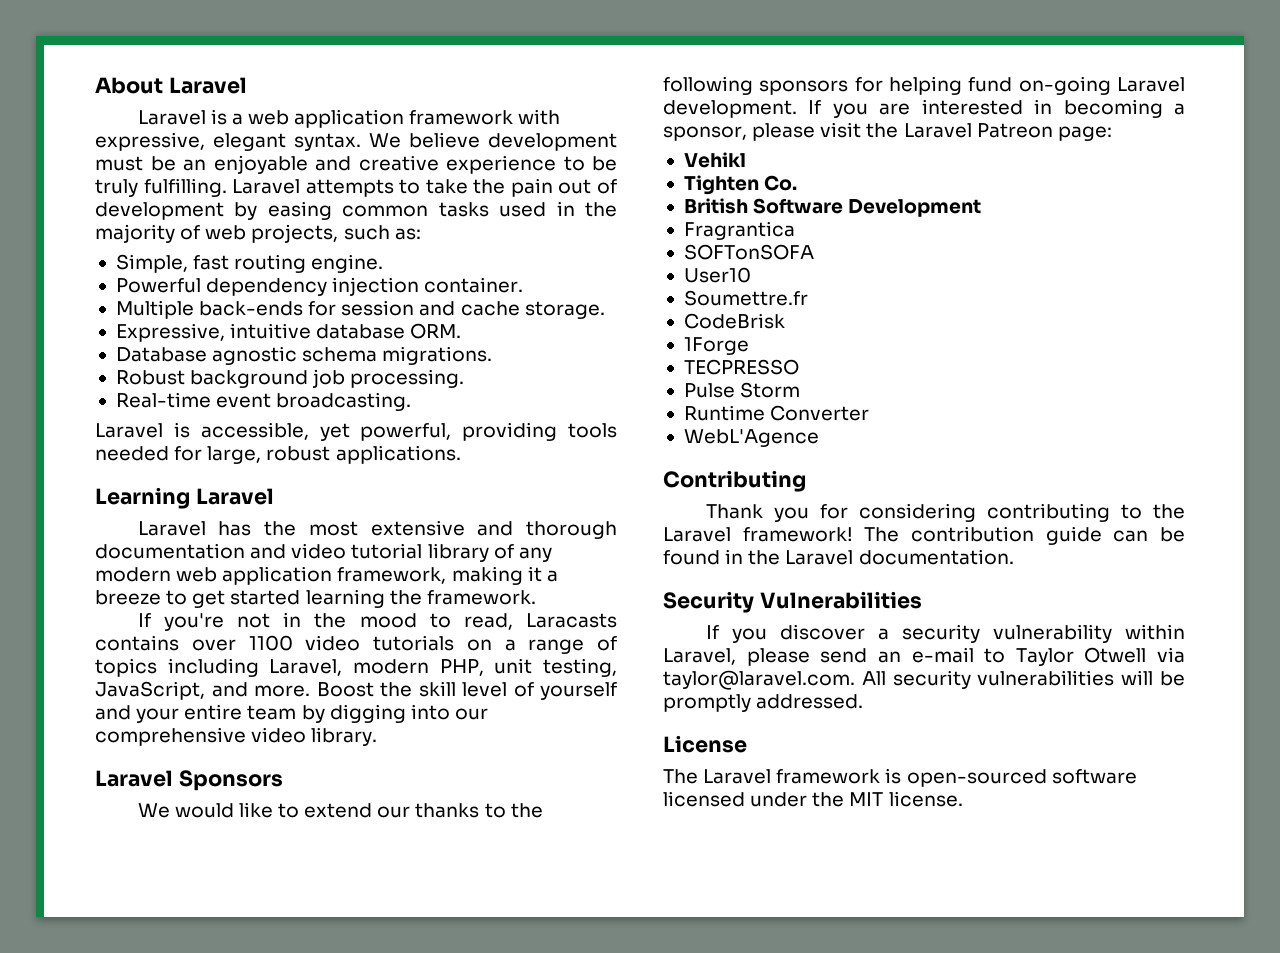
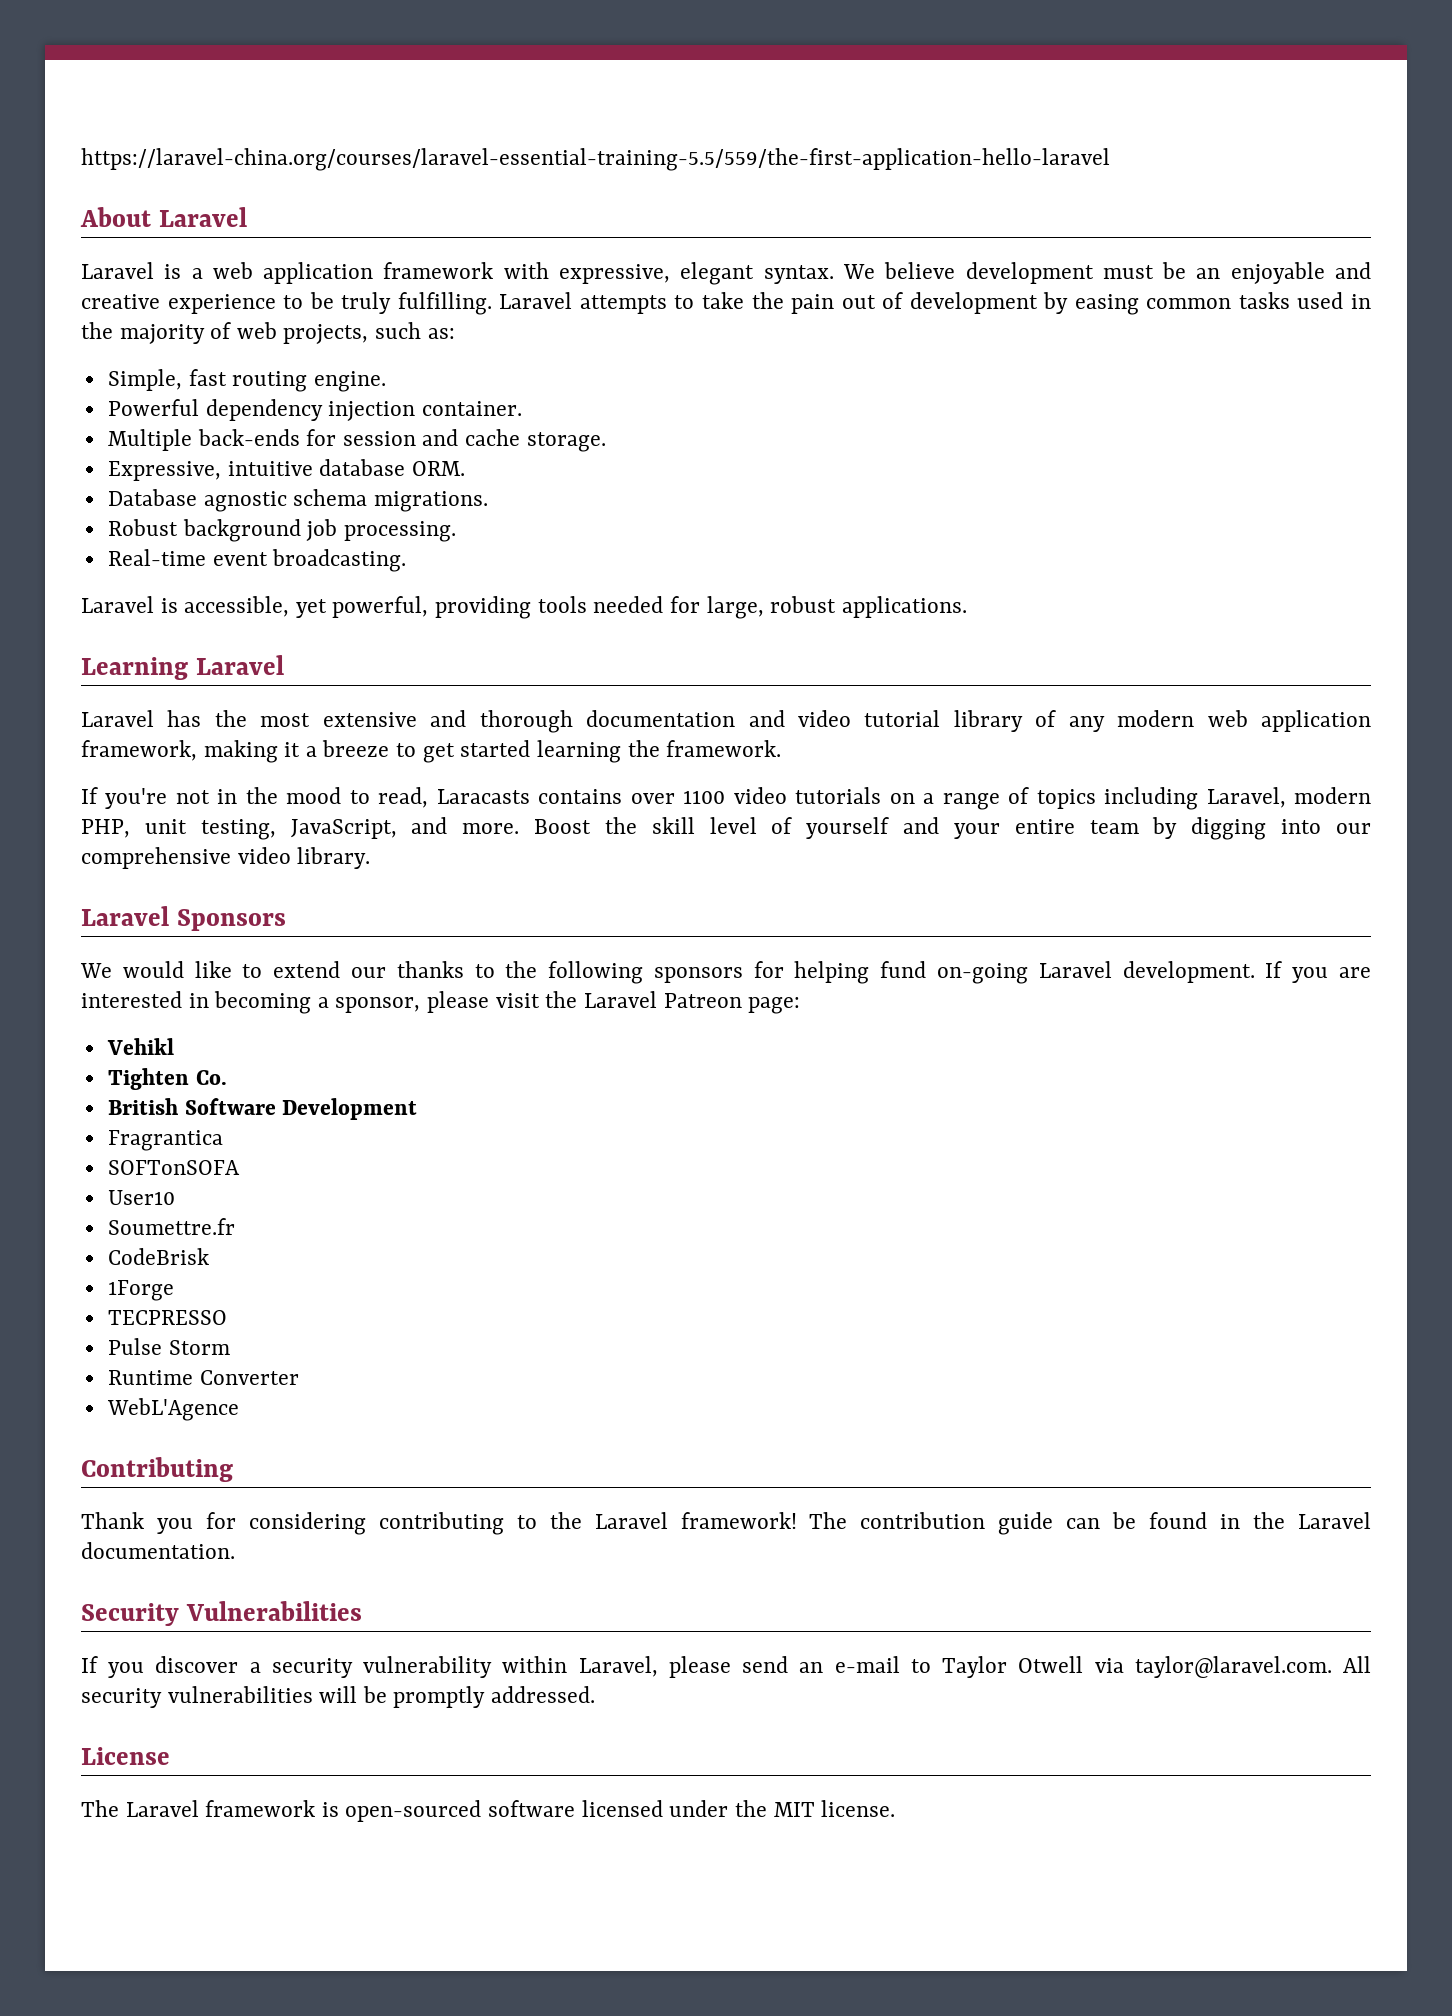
(95, 85) none -> [81,148,1110,171] https://laravel-china.org/courses/laravel-essential-training-5.5/559/the-first-application-hello-laravel //

